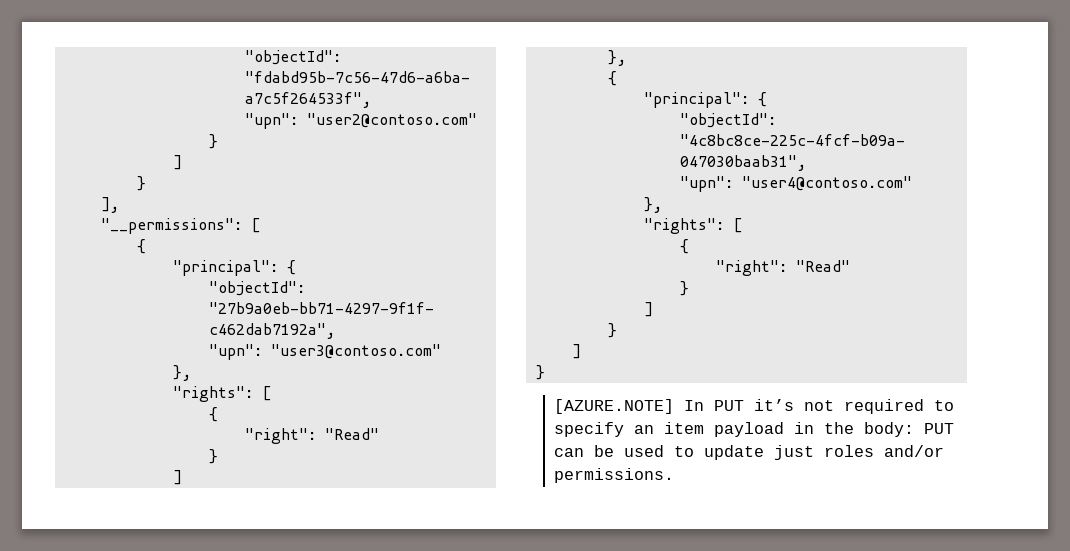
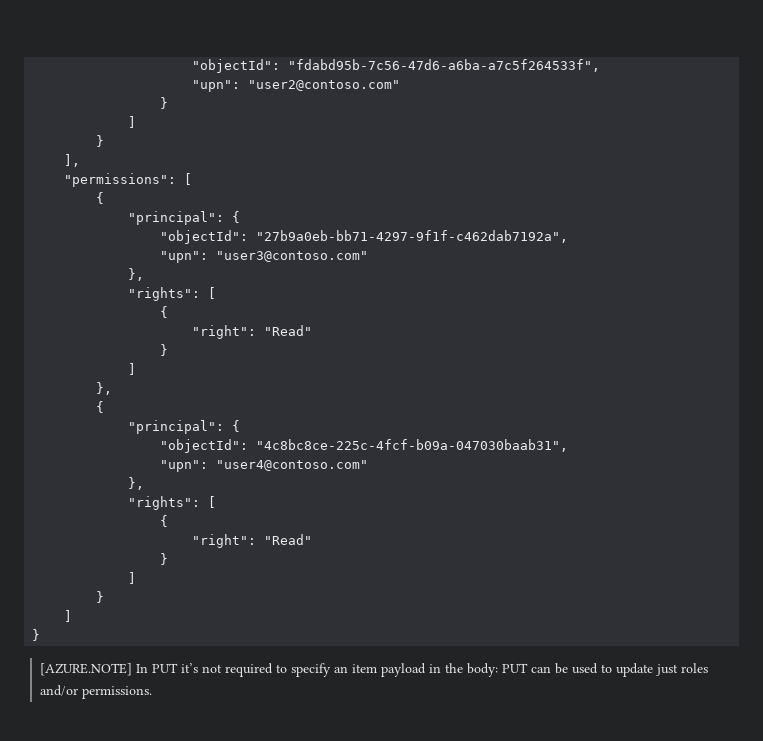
[100,218,242,234] "__permissions": -> [64,173,177,187] "permissions":

